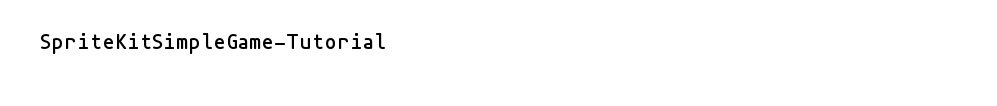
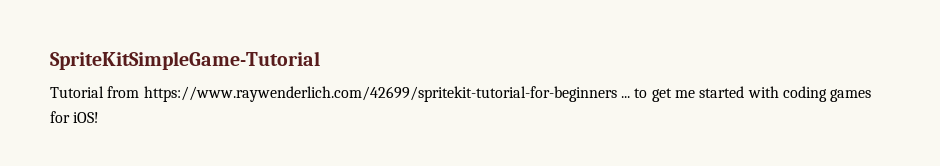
(386, 43) none -> [50,86,872,102] [50,111,100,123] // Tutorial from https://www.raywenderlich.com/42699/spritekit-tutorial-for-beginners ... to get me started with coding games for iOS!

